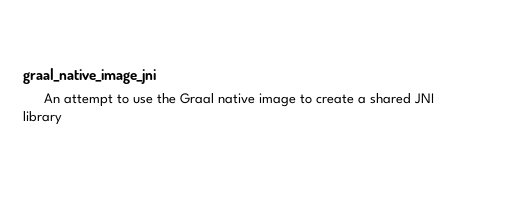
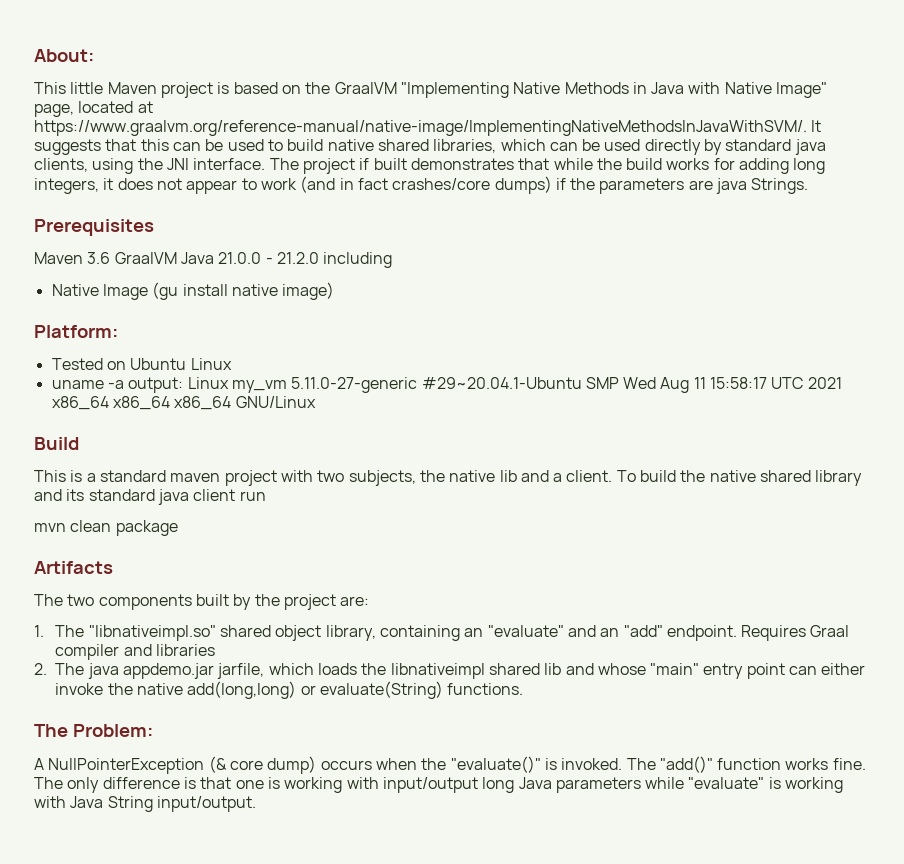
[23,68,156,84] [44,93,435,107] [23,111,62,125] graal_native_image_jni // An attempt to use the Graal native image to create a shared JNI library -> [34,49,94,62] [34,82,828,98] [34,101,153,117] [34,120,822,136] [34,139,826,155] [34,158,826,174] [34,176,809,194] [34,219,154,236] [34,252,393,268] [51,282,335,300] [34,325,118,338] [51,358,232,370] [51,377,842,393] [51,396,316,410] [34,437,79,450] [34,470,863,486] [34,489,266,505] [34,520,178,536] [34,561,113,574] [34,594,370,610] [34,625,850,641] [55,644,215,660] [34,663,866,679] [55,681,524,699] [34,724,153,737] [34,756,866,774] [34,777,844,793] [34,796,256,812] About: // This little Maven project is based on the GraalVM "Implementing Native Methods in Java with Native Image" page, located at https://www.graalvm.org/reference-manual/native-image/ImplementingNativeMethodsInJavaWithSVM/. It suggests that this can be used to build native shared libraries, which can be used directly by standard java clients, using the JNI interface. The project if built demonstrates that while the build works for adding long integers, it does not appear to work (and in fact crashes/core dumps) if the parameters are java Strings. // Prerequisites // Maven 3.6 GraalVM Java 21.0.0 - 21.2.0 including // Native Image (gu install native image) // Platform: // Tested on Ubuntu Linux // uname -a output: Linux my_vm 5.11.0-27-generic #29~20.04.1-Ubuntu SMP Wed Aug 11 15:58:17 UTC 2021 x86_64 x86_64 x86_64 GNU/Linux // Build // This is a standard maven project with two subjects, the native lib and a client. To build the native shared library and its standard java client run // mvn clean package // Artifacts // The two components built by the project are: // 1. The "libnativeimpl.so" shared object library, containing an "evaluate" and an "add" endpoint. Requires Graal compiler and libraries // 2. The java appdemo.jar jarfile, which loads the libnativeimpl shared lib and whose "main" entry point can either invoke the native add(long,long) or evaluate(String) functions. // The Problem: // A NullPointerException (& core dump) occurs when the "evaluate()" is invoked. The "add()" function works fine. The only difference is that one is working with input/output long Java parameters while "evaluate" is working with Java String input/output.

